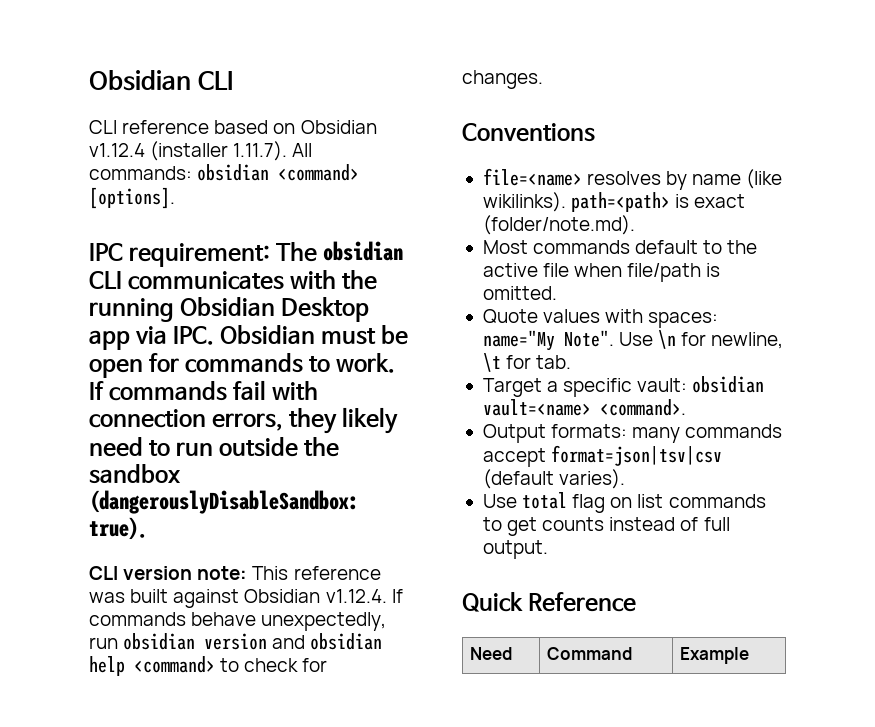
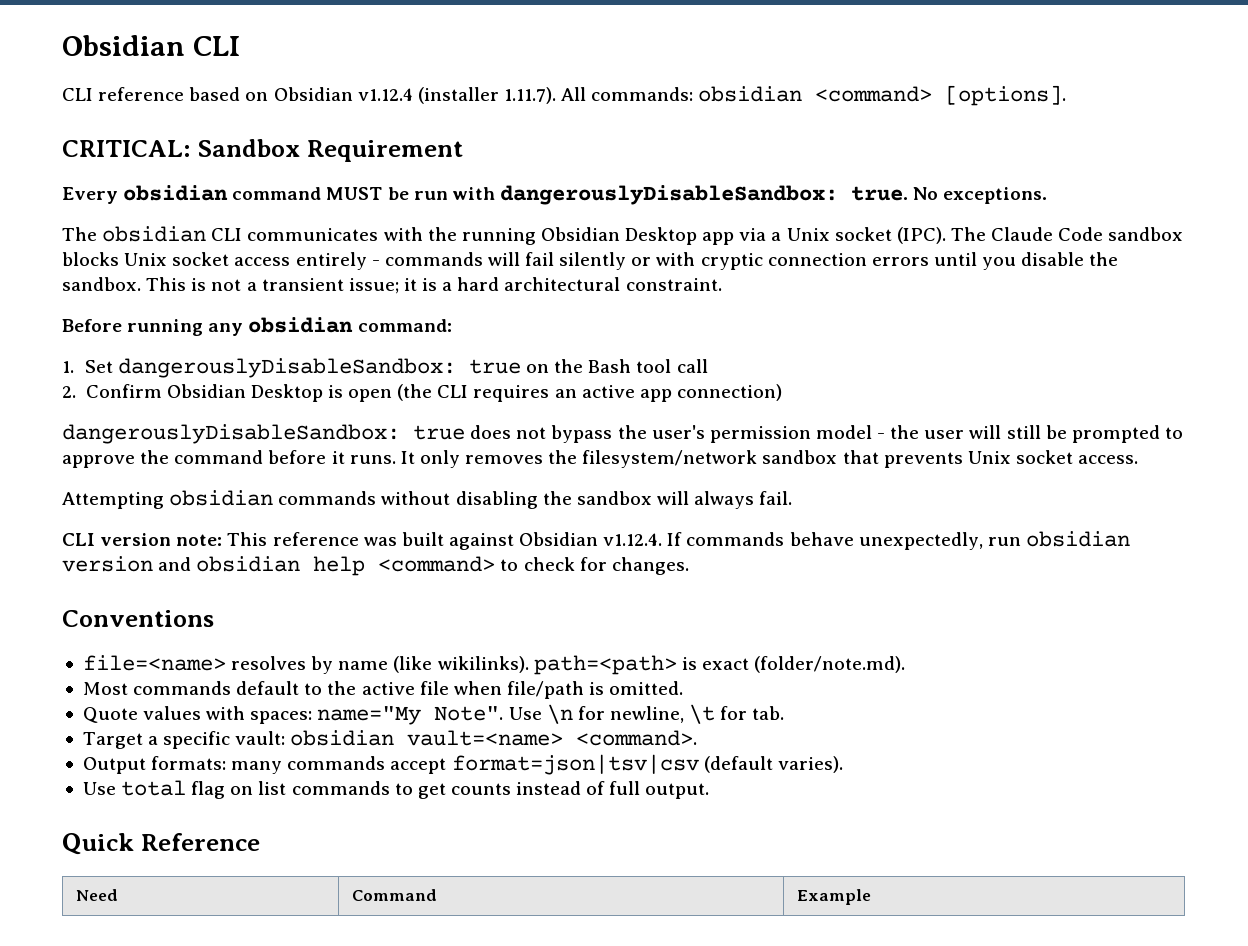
[89,243,271,267] IPC requirement: -> [62,139,463,162] [62,185,1048,205] CRITICAL: Sandbox Requirement // Every obsidian command MUST be run with dangerouslyDisableSandbox: true. No exceptions. //
[173,325,409,345] [89,353,396,378] [89,380,319,401] [89,407,399,434] [89,437,340,457] [89,464,181,484] [89,490,359,514] [89,517,146,540] IPC. Obsidian must be open for commands to work. If commands fail with connection errors, they likely need to run outside the sandbox (dangerouslyDisableSandbox: true). -> [771,227,1184,244] [62,252,1119,270] [62,277,722,294] [62,317,452,336] [62,358,708,378] [62,384,782,402] [62,424,1183,444] [62,450,1139,468] [62,490,793,509] a Unix socket (IPC). The Claude Code sandbox blocks Unix socket access entirely - commands will fail silently or with cryptic connection errors until you disable the sandbox. This is not a transient issue; it is a hard architectural constraint. // Before running any obsidian command: // 1. Set dangerouslyDisableSandbox: true on the Bash tool call // 2. Confirm Obsidian Desktop is open (the CLI requires an active app connection) // dangerouslyDisableSandbox: true does not bypass the user's permission model - the user will still be prompted to approve the command before it runs. It only removes the filesystem/network sandbox that prevents Unix socket access. // Attempting obsidian commands without disabling the sandbox will always fail.

